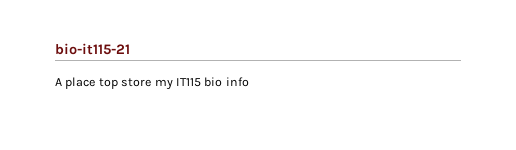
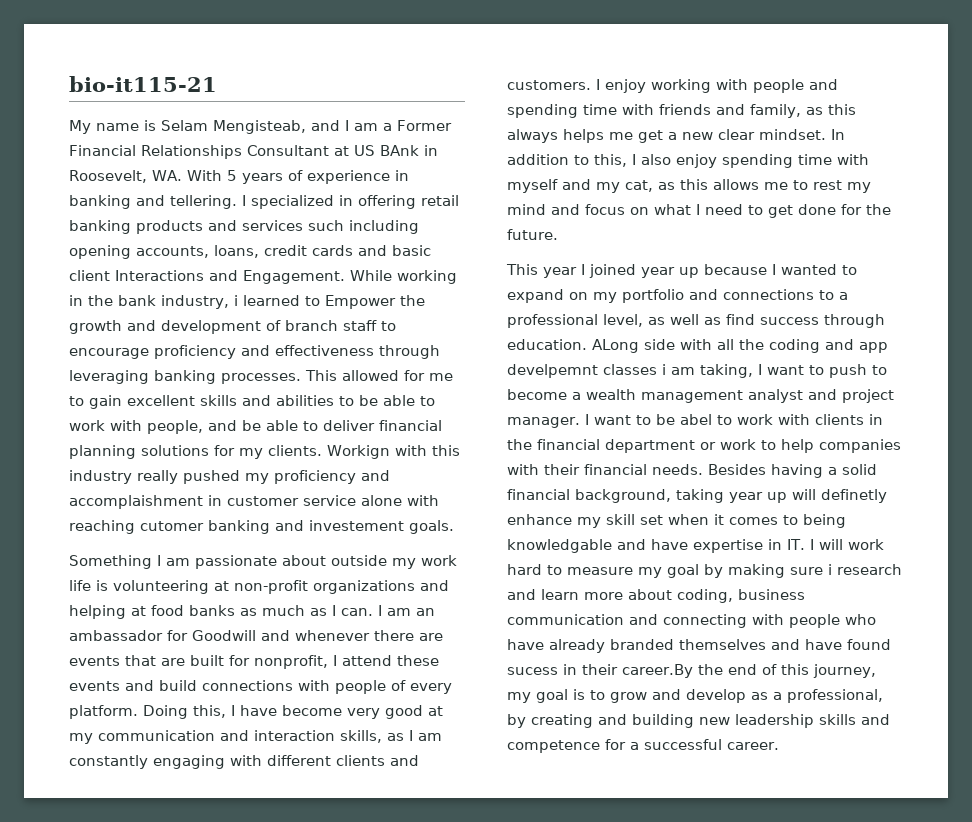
[55,77,249,90] A place top store my IT115 bio info -> [69,120,452,134] [69,145,438,159] [69,170,409,184] [69,195,459,209] [69,220,419,234] [69,245,431,259] [69,270,457,284] [69,295,425,309] [69,320,396,334] [69,345,440,359] [69,370,453,384] [69,395,435,409] [69,420,442,434] [69,445,460,459] [69,470,390,484] [69,495,439,509] [69,520,454,534] [69,555,457,569] [69,580,449,594] [69,605,435,619] [69,630,443,641] [69,655,439,669] [69,680,452,694] [69,705,443,719] [69,730,442,744] [69,755,419,769] [507,79,838,93] [507,104,856,118] [507,129,845,143] [507,154,869,168] [507,179,871,193] [507,204,891,218] [507,229,558,240] [506,264,857,278] [507,289,848,303] [507,314,885,328] [507,339,888,353] [507,364,887,378] [507,389,894,403] [507,414,883,428] [507,439,901,453] [507,464,877,478] [507,489,887,503] [507,514,846,528] [507,539,884,553] [507,564,902,578] [507,589,805,603] [507,614,876,628] [507,639,891,653] [507,664,876,678] [507,689,883,703] [507,714,890,728] [507,739,779,753] My name is Selam Mengisteab, and I am a Former Financial Relationships Consultant at US BAnk in Roosevelt, WA. With 5 years of experience in banking and tellering. I specialized in offering retail banking products and services such including opening accounts, loans, credit cards and basic client Interactions and Engagement. While working in the bank industry, i learned to Empower the growth and development of branch staff to encourage proficiency and effectiveness through leveraging banking processes. This allowed for me to gain excellent skills and abilities to be able to work with people, and be able to deliver financial planning solutions for my clients. Workign with this industry really pushed my proficiency and accomplaishment in customer service alone with reaching cutomer banking and investement goals. // Something I am passionate about outside my work life is volunteering at non-profit organizations and helping at food banks as much as I can. I am an ambassador for Goodwill and whenever there are events that are built for nonprofit, I attend these events and build connections with people of every platform. Doing this, I have become very good at my communication and interaction skills, as I am constantly engaging with different clients and customers. I enjoy working with people and spending time with friends and family, as this always helps me get a new clear mindset. In addition to this, I also enjoy spending time with myself and my cat, as this allows me to rest my mind and focus on what I need to get done for the future. // This year I joined year up because I wanted to expand on my portfolio and connections to a professional level, as well as find success through education. ALong side with all the coding and app develpemnt classes i am taking, I want to push to become a wealth management analyst and project manager. I want to be abel to work with clients in the financial department or work to help companies with their financial needs. Besides having a solid financial background, taking year up will definetly enhance my skill set when it comes to being knowledgable and have expertise in IT. I will work hard to measure my goal by making sure i research and learn more about coding, business communication and connecting with people who have already branded themselves and have found sucess in their career.By the end of this journey, my goal is to grow and develop as a professional, by creating and building new leadership skills and competence for a successful career.

